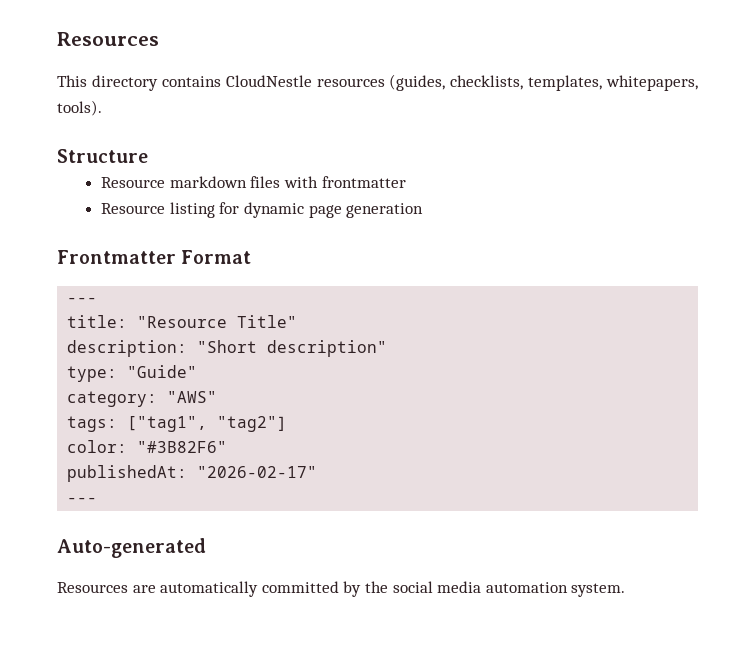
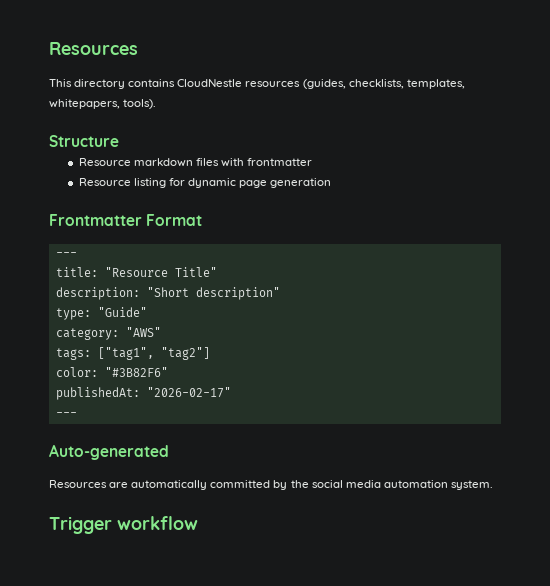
(626, 590) none -> [49,516,198,534] // Trigger workflow

